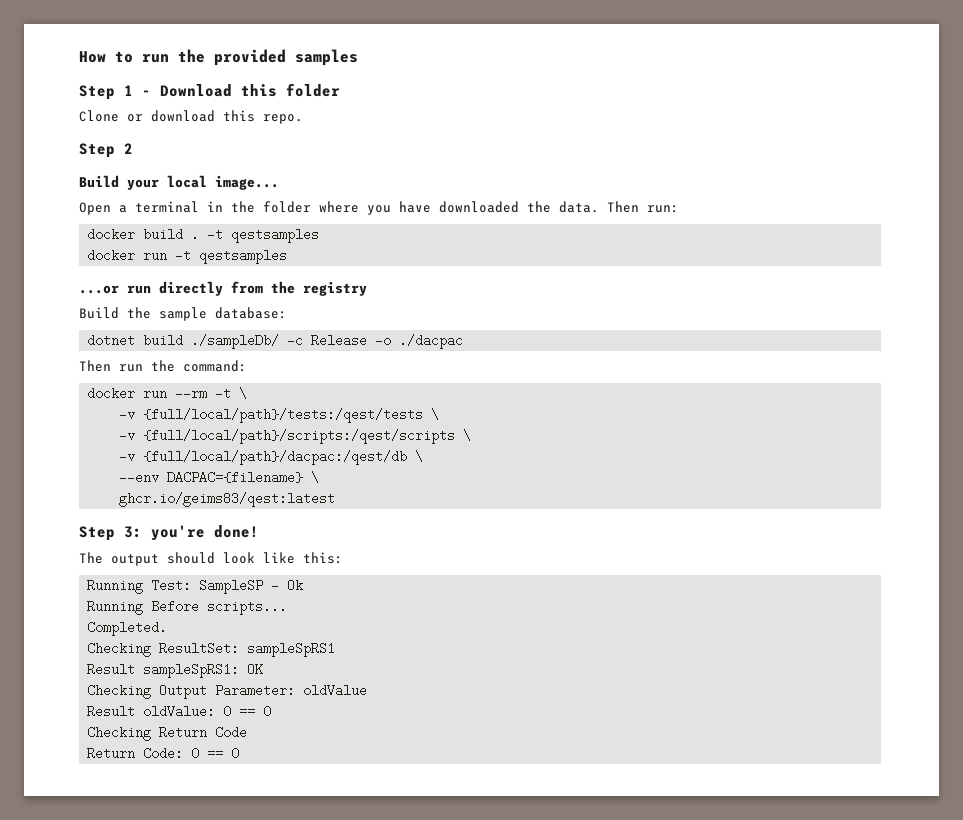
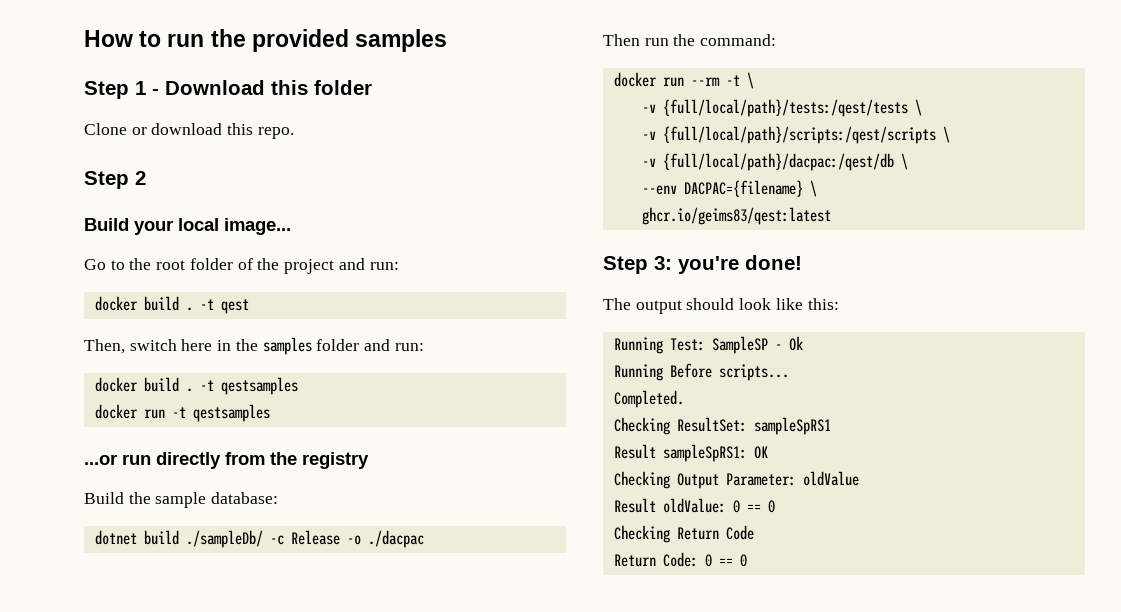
[79,201,639,215] Open a terminal in the folder where you have downloaded the data. Then -> [84,258,399,274] [94,296,249,314] [84,337,391,355] Go to the root folder of the project and run: // docker build . -t qest // Then, switch here in the samples folder and

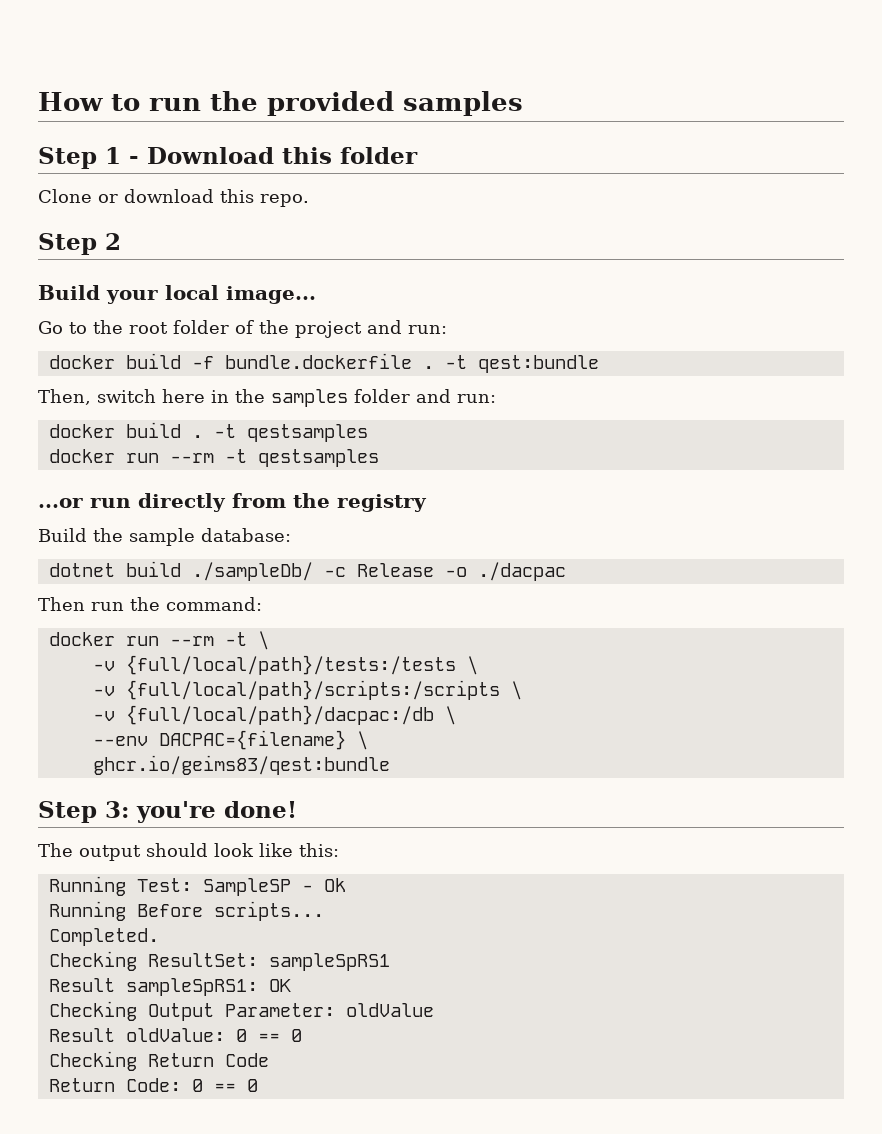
[185,299,249,314] . -t qest -> [191,353,599,373] -f bundle.dockerfile . -t qest:bundle
(165, 414) none -> [169,453,214,463] --rm
[662,99,922,117] [641,126,950,144] [641,153,894,171] {full/local/path}/tests:/qest/tests \ // -v {full/local/path}/scripts:/qest/scripts \ // -v {full/local/path}/dacpac:/qest/db -> [125,655,478,675] [92,680,522,700] [92,705,434,725] {full/local/path}/tests:/tests \ // -v {full/local/path}/scripts:/scripts \ // -v {full/local/path}/dacpac:/db
[641,207,831,225] ghcr.io/geims83/qest:latest -> [92,755,390,775] ghcr.io/geims83/qest:bundle

